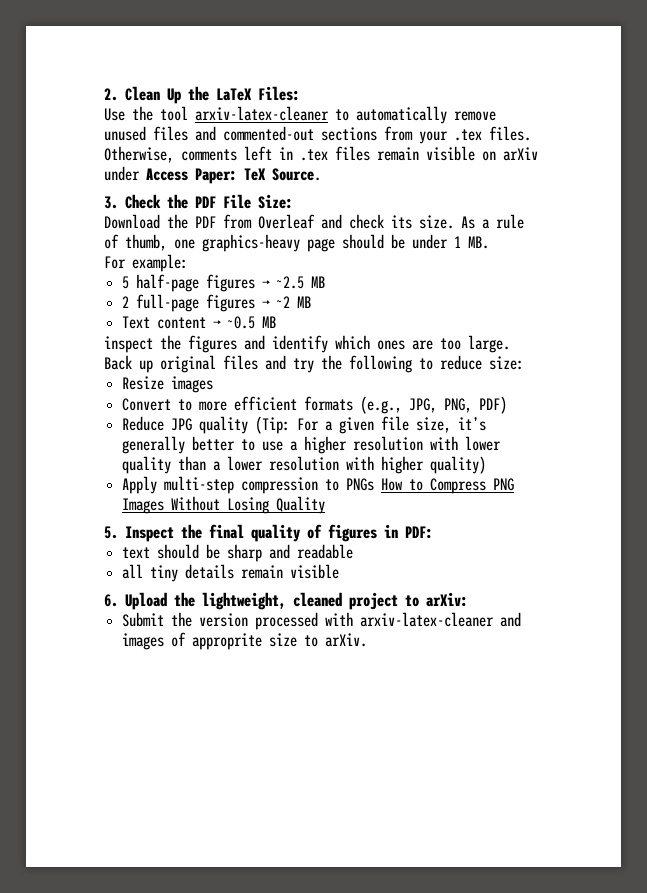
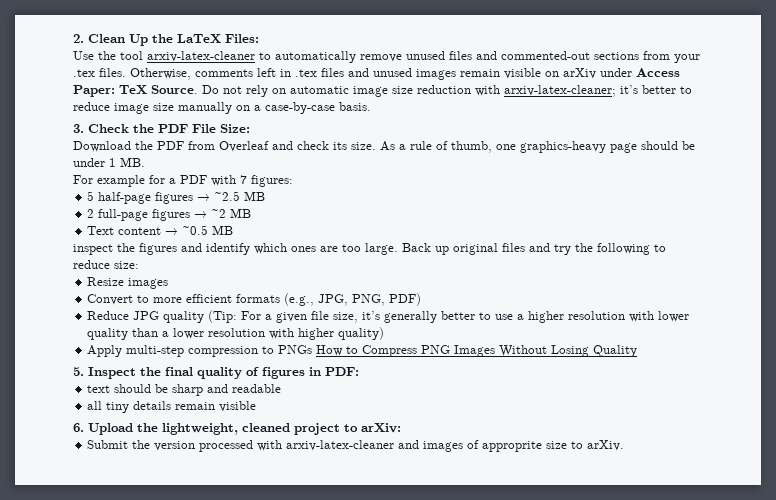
(370, 153) none -> [348,68,456,80] and unused images
(321, 174) none -> [202,85,692,97] [73,102,371,114] Do not rely on automatic image size reduction with arxiv-latex-cleaner; it’s better to reduce image size manually on a case-by-case basis.
[132,254,188,272] example: -> [97,175,293,187] example for a PDF with 7 figures:

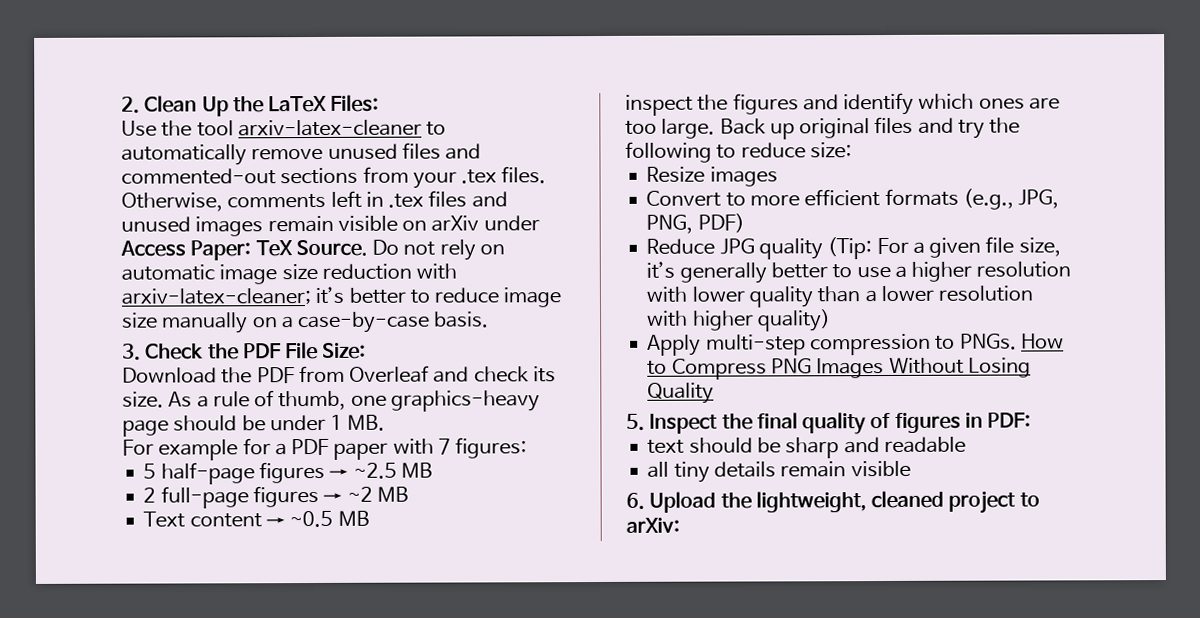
(207, 179) none -> [333,442,389,460] paper
[278,345,313,354] PNGs -> [959,333,1017,350] PNGs.
[87,440,625,452] // Submit the version processed with arxiv-latex-cleaner and images of approprite size to arXiv. -> (680, 525) none

